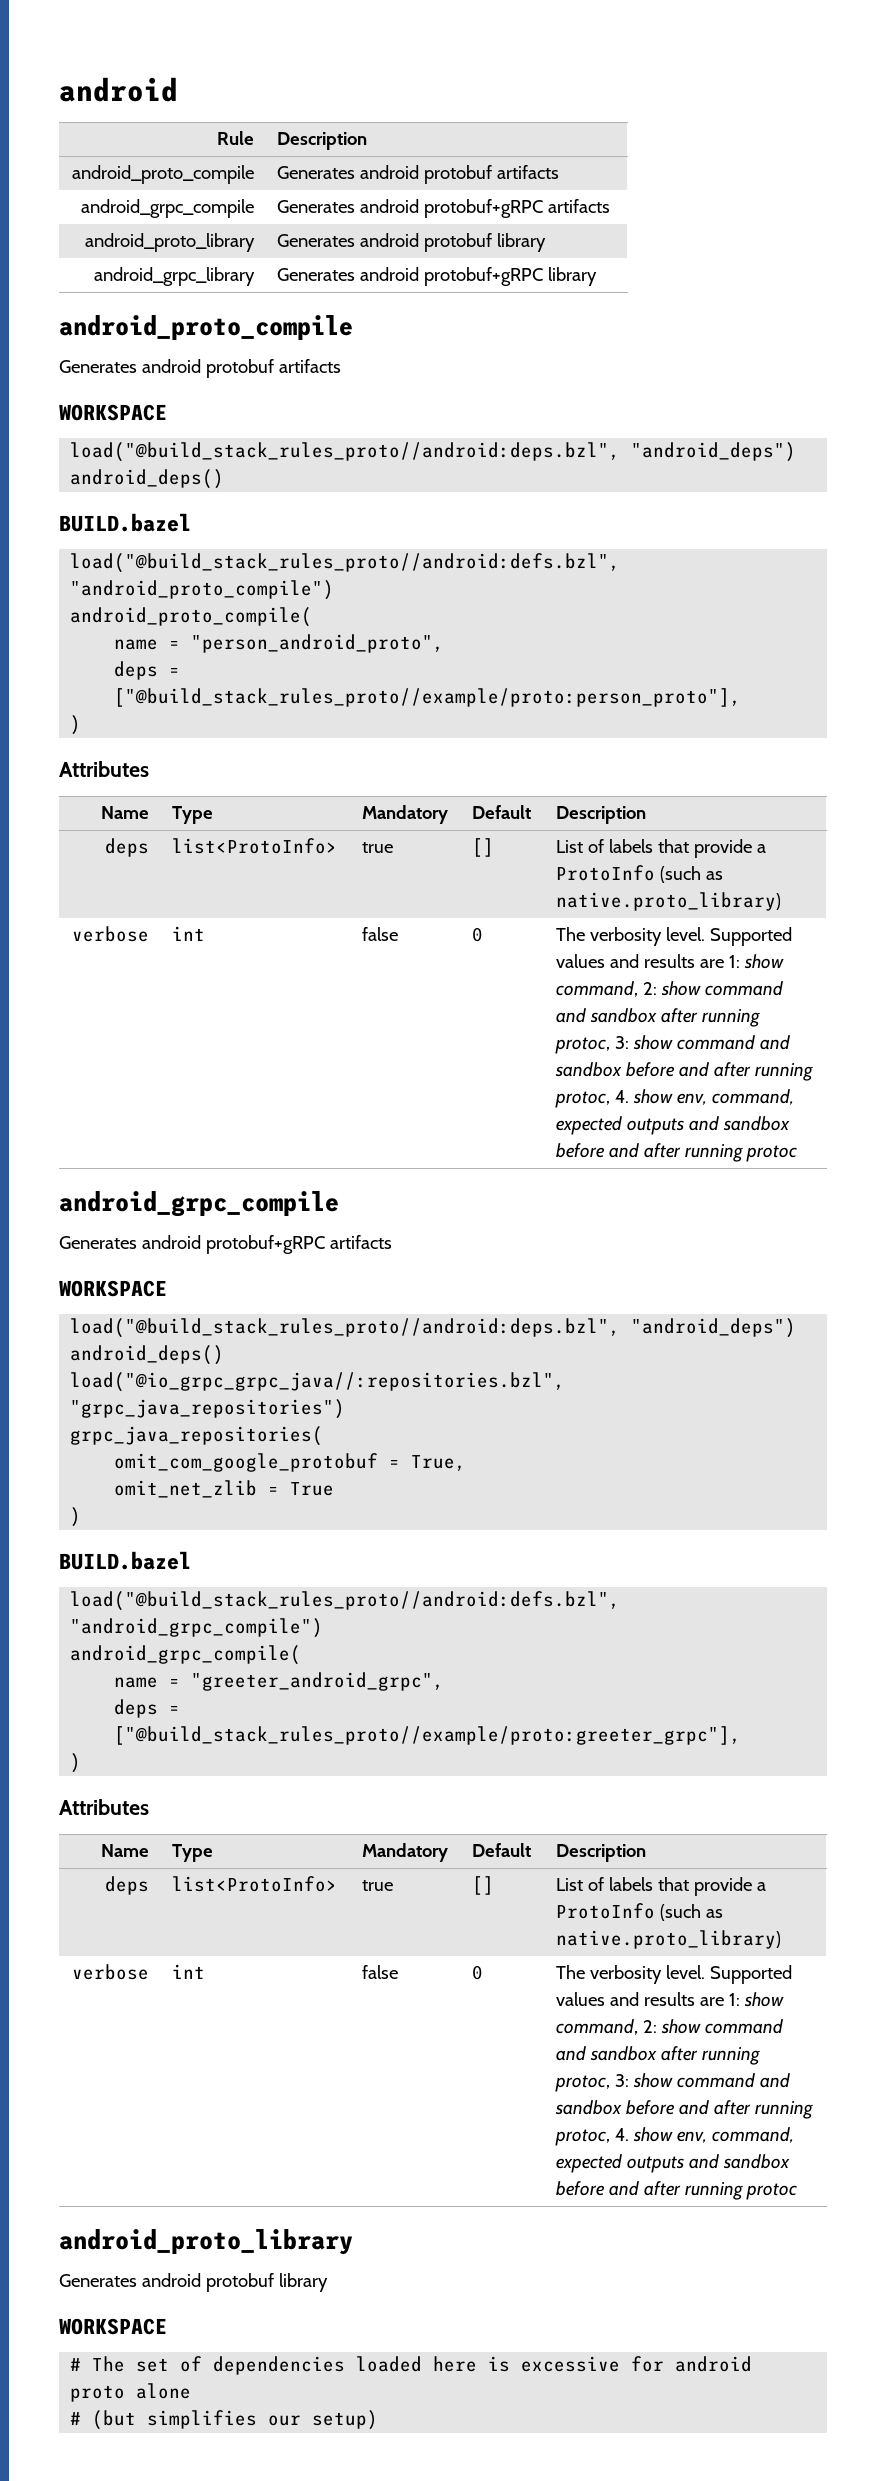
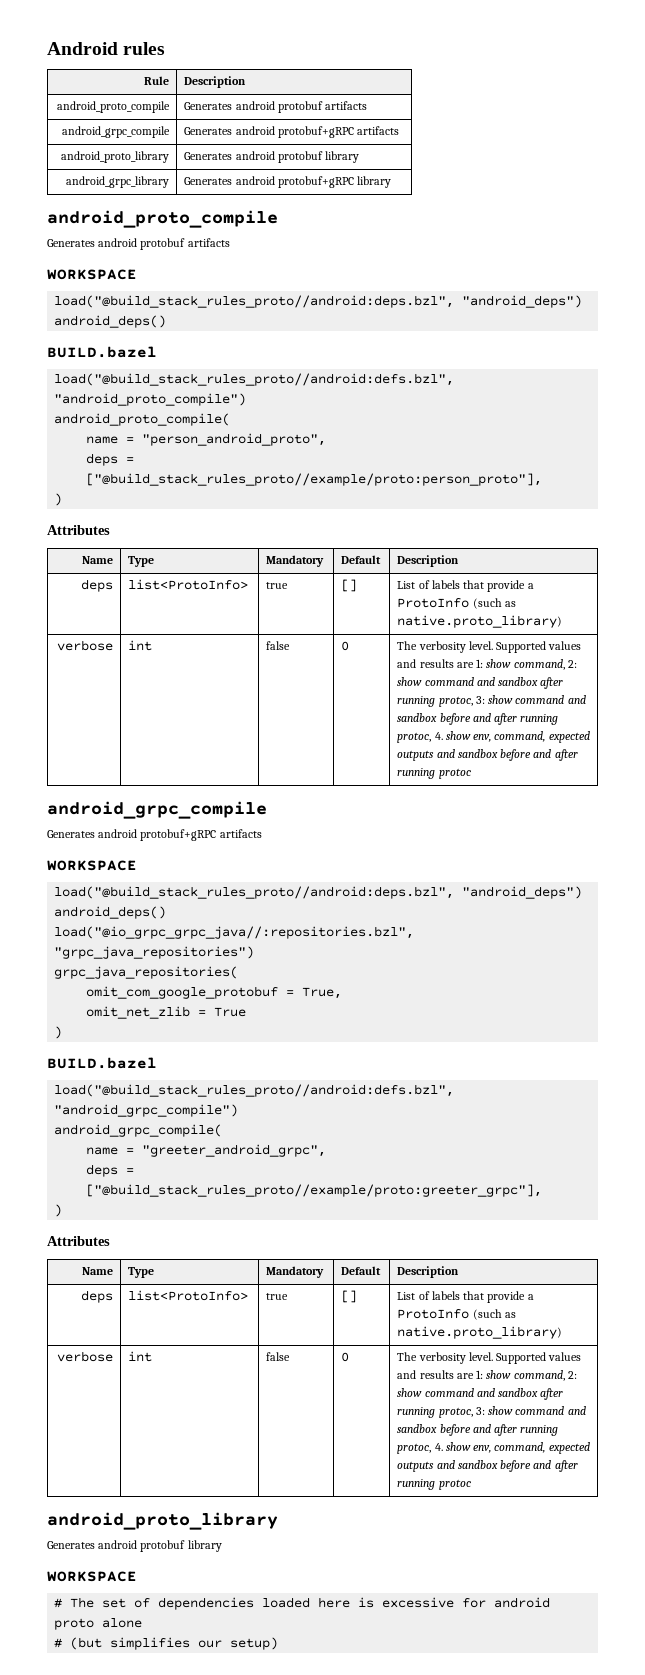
[59,77,178,102] android -> [47,42,166,55] Android rules

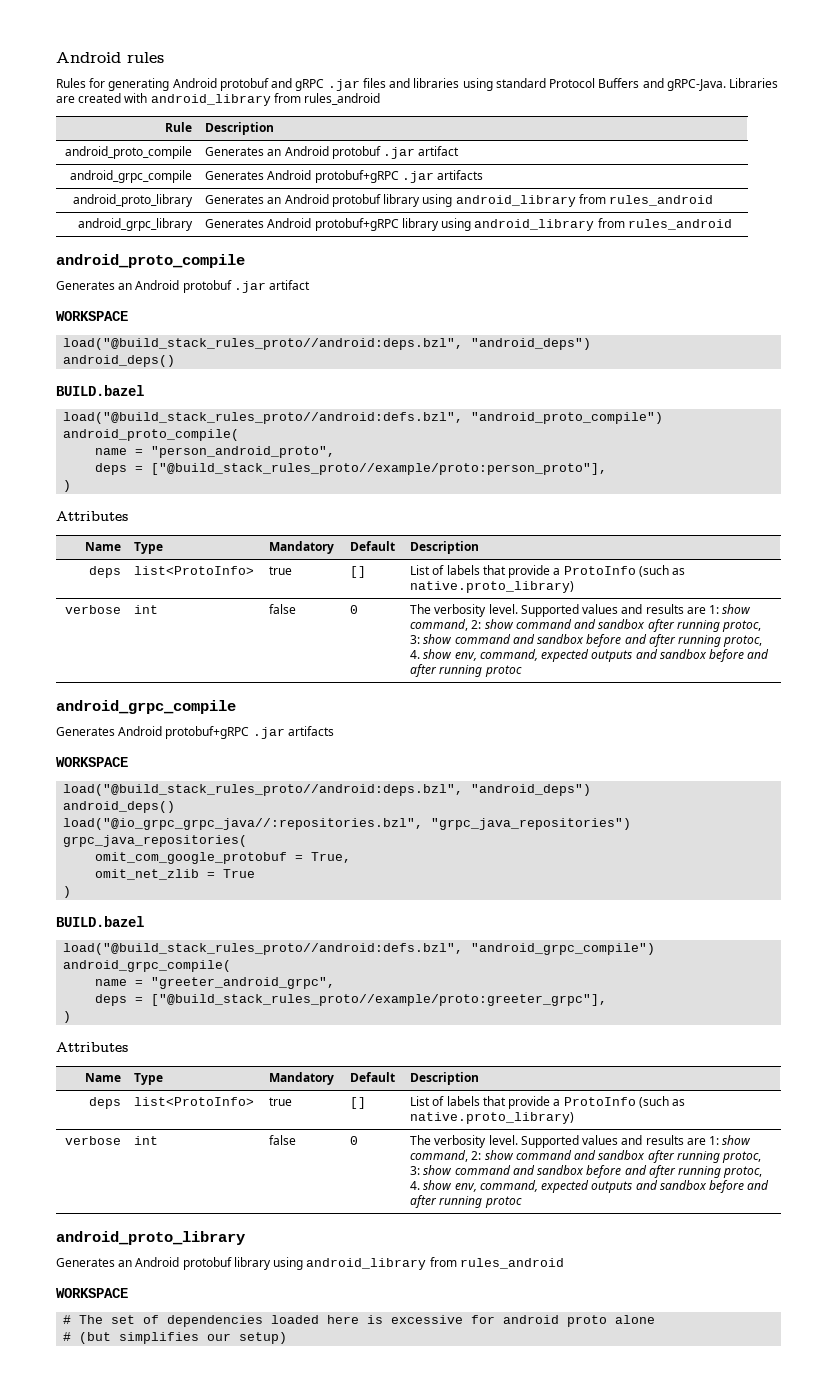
(166, 48) none -> [56,78,779,91] [56,93,381,106] // Rules for generating Android protobuf and gRPC .jar files and libraries using standard Protocol Buffers and gRPC-Java. Libraries are created with android_library from rules_android
[235,101,368,113] android protobuf artifacts -> [267,146,460,159] an Android protobuf .jar artifact
[235,126,354,138] android protobuf+gRPC -> [267,170,434,183] Android protobuf+gRPC .jar
[235,151,360,163] android protobuf library -> [267,194,714,207] an Android protobuf library using android_library from rules_android
[235,176,275,185] android -> [267,218,312,228] Android
[47,210,278,228] [47,238,230,250] // android_proto_compile // Generates android protobuf artifacts -> [441,218,732,231] [56,254,245,268] [56,280,311,293] using android_library from rules_android // android_proto_compile // Generates an Android protobuf .jar artifact
[98,829,217,841] android protobuf+gRPC -> [118,726,285,739] Android protobuf+gRPC .jar
[98,1540,222,1552] android protobuf library -> [118,1257,564,1270] an Android protobuf library using android_library from rules_android

